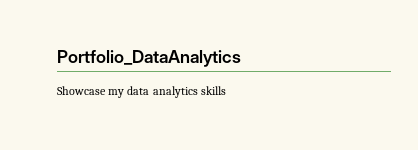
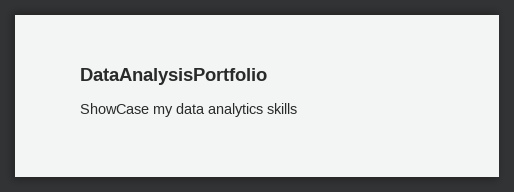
[57,50,241,67] [57,86,106,95] Portfolio_DataAnalytics // Showcase -> [80,68,267,85] [80,103,149,114] DataAnalysisPortfolio // ShowCase

